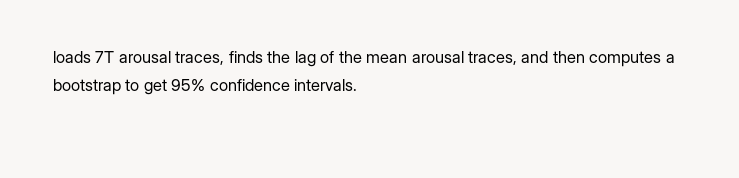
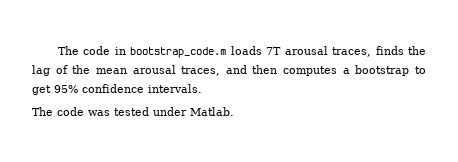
(53, 57) none -> [57,46,227,58] The code in bootstrap_code.m
(358, 85) none -> [32,107,234,116] // The code was tested under Matlab.

